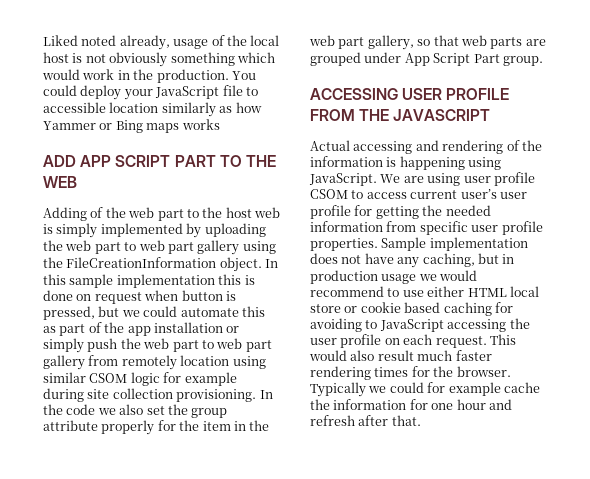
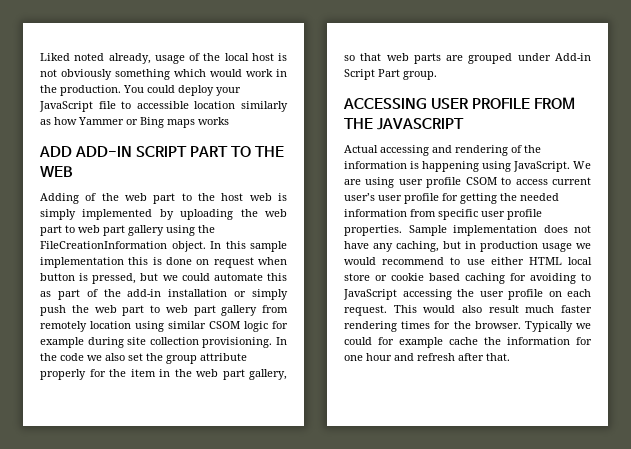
[80,155,112,167] APP -> [75,146,133,157] ADD-IN
[127,326,151,336] app -> [127,289,162,297] add-in
[404,53,430,66] App -> [555,53,591,61] Add-in

